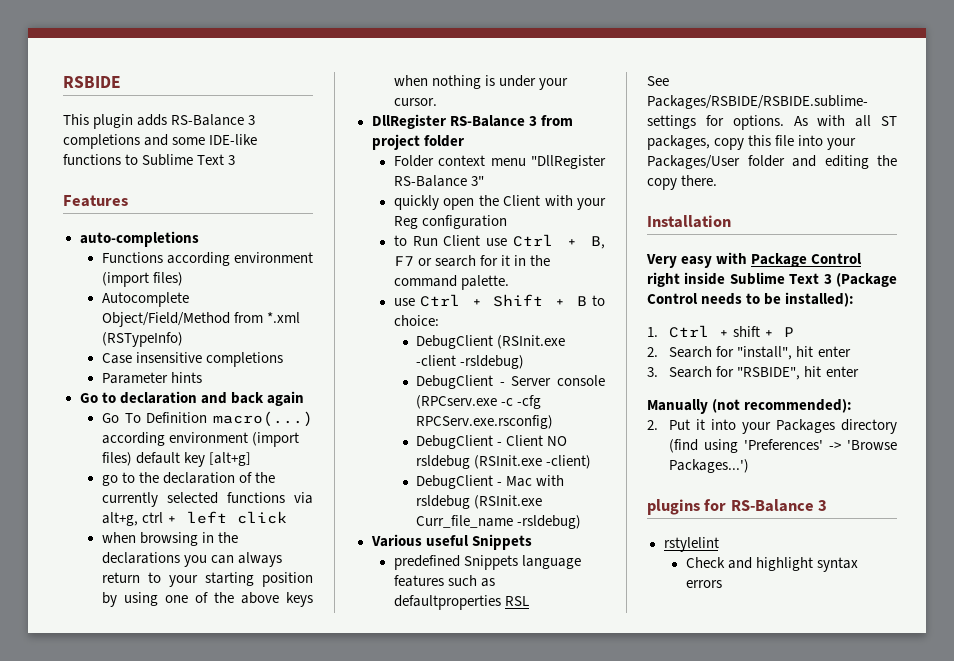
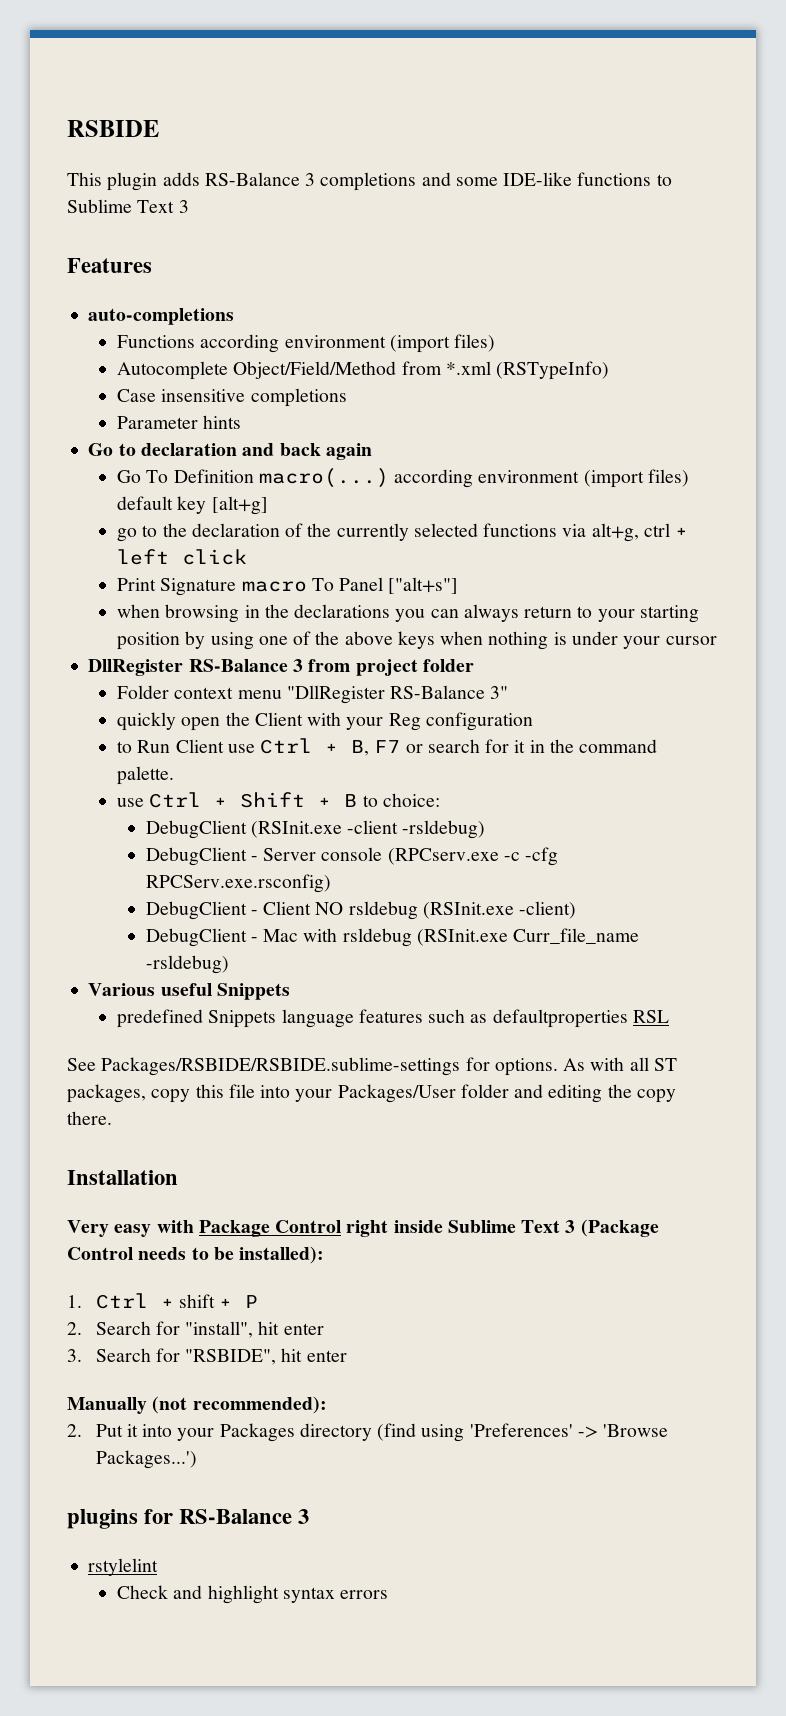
(287, 517) none -> [117,577,459,596] // Print Signature macro To Panel ["alt+s"]
[393,98,437,106] cursor. -> [665,636,717,645] cursor

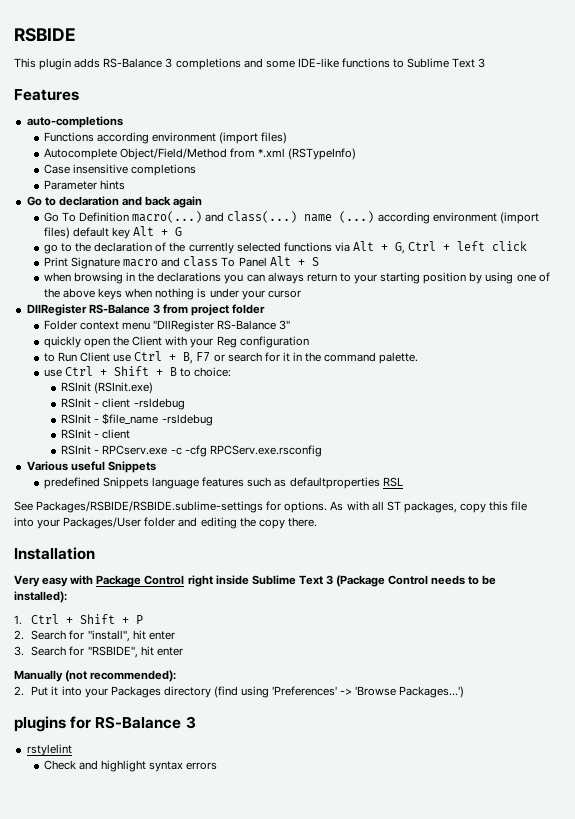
(389, 478) none -> [205,211,375,223] and class(...) name (...)
[211,496,268,515] [alt+g] -> [133,226,183,236] Alt + G
[591,523,670,542] alt+g, ctrl -> [352,241,437,254] Alt + G, Ctrl
[311,577,459,594] To Panel ["alt+s"] -> [161,256,319,267] and class To Panel Alt + S
[145,820,486,839] [145,847,559,866] [145,874,331,893] [145,901,577,920] [145,928,640,947] [145,955,229,974] DebugClient (RSInit.exe -client -rsldebug) // DebugClient - Server console (RPCserv.exe -c -cfg RPCServ.exe.rsconfig) // DebugClient - Client NO rsldebug (RSInit.exe -client) // DebugClient - Mac with rsldebug (RSInit.exe Curr_file_name -rsldebug) -> [61,382,154,394] [61,398,185,410] [61,413,213,426] [61,429,131,439] [61,445,322,457] RSInit (RSInit.exe) // RSInit - client -rsldebug // RSInit - $file_name -rsldebug // RSInit - client // RSInit - RPCserv.exe -c -cfg RPCServ.exe.rsconfig
[178,1294,215,1308] shift -> [80,614,116,624] Shift

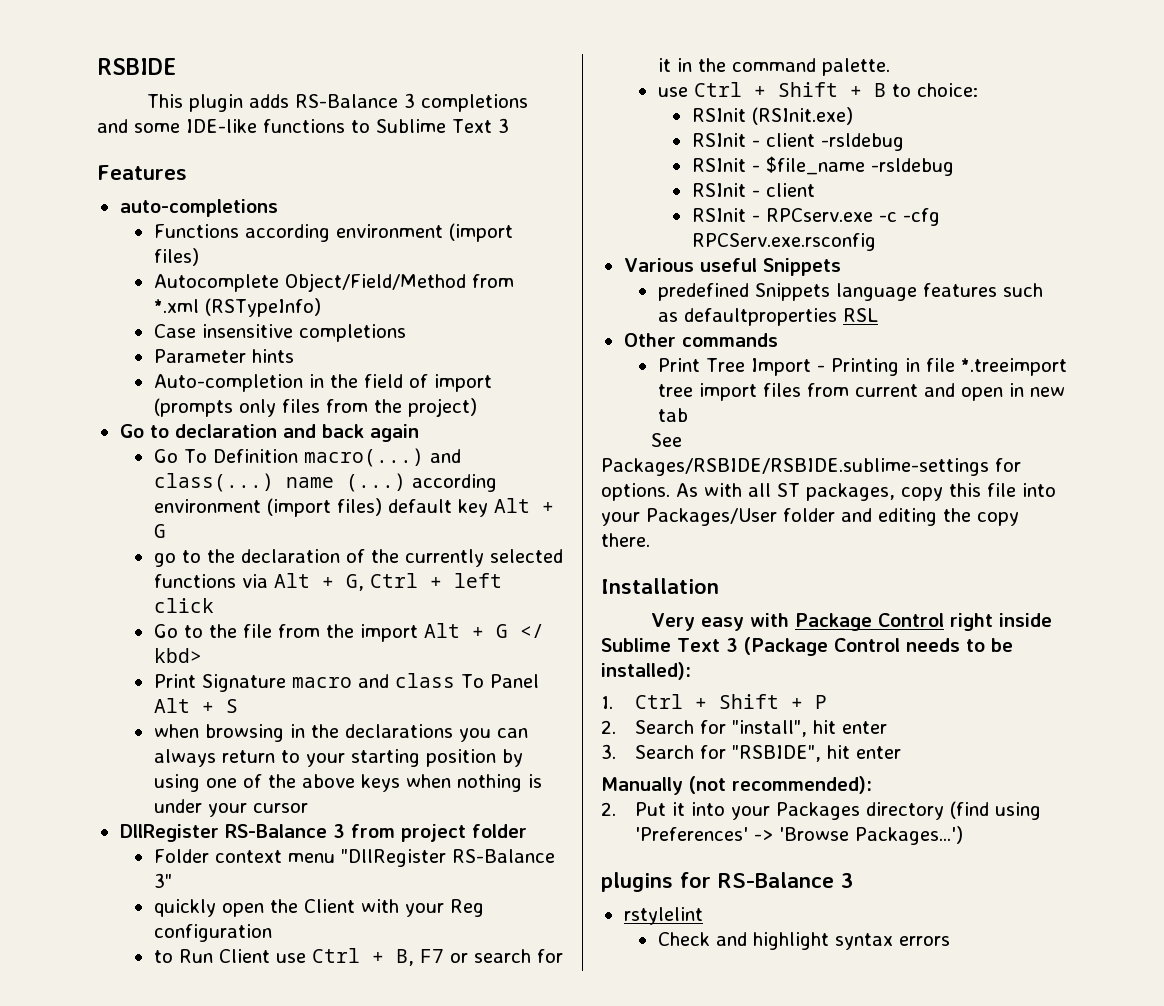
(126, 185) none -> [153,374,492,392] [153,398,477,417] // Auto-completion in the field of import (prompts only files from the project)
(528, 246) none -> [153,623,544,642] [153,648,202,663] // Go to the file from the import Alt + G </ kbd>
(403, 482) none -> [623,333,778,347] [657,358,1067,376] [657,383,1065,401] [657,408,688,422] // Other commands // Print Tree Import - Printing in file *.treeimport tree import files from current and open in new tab

